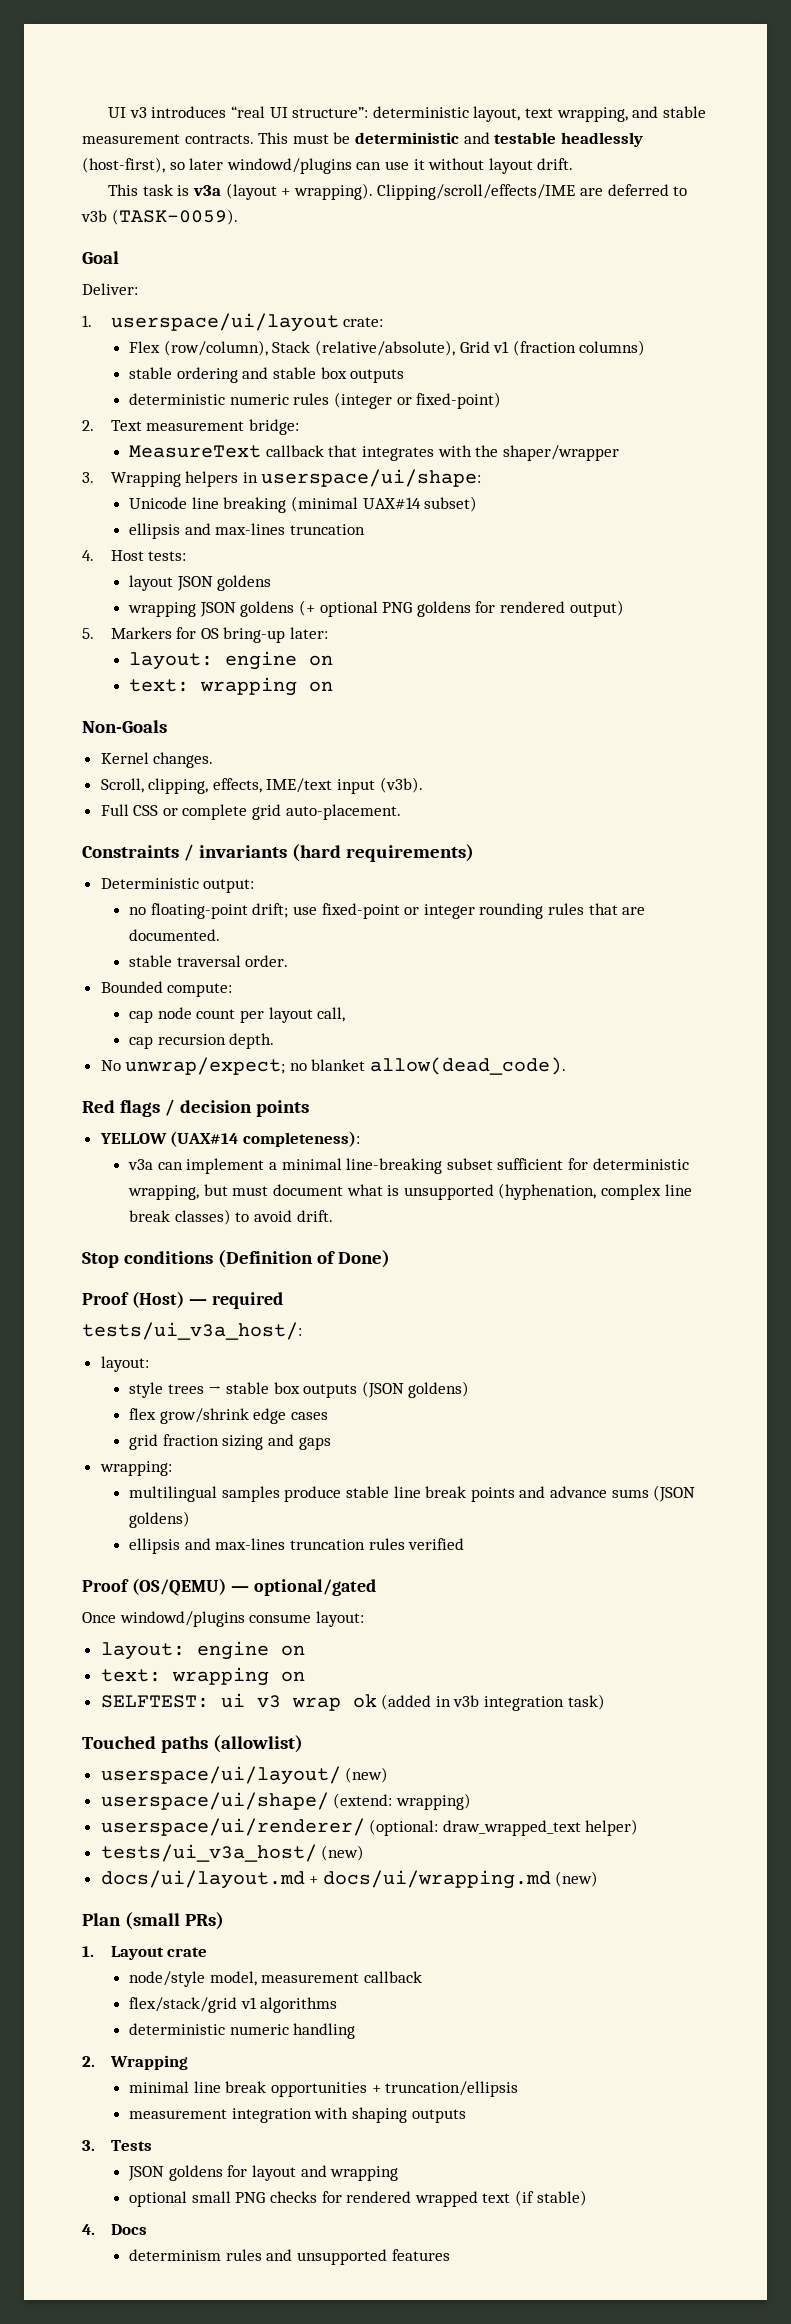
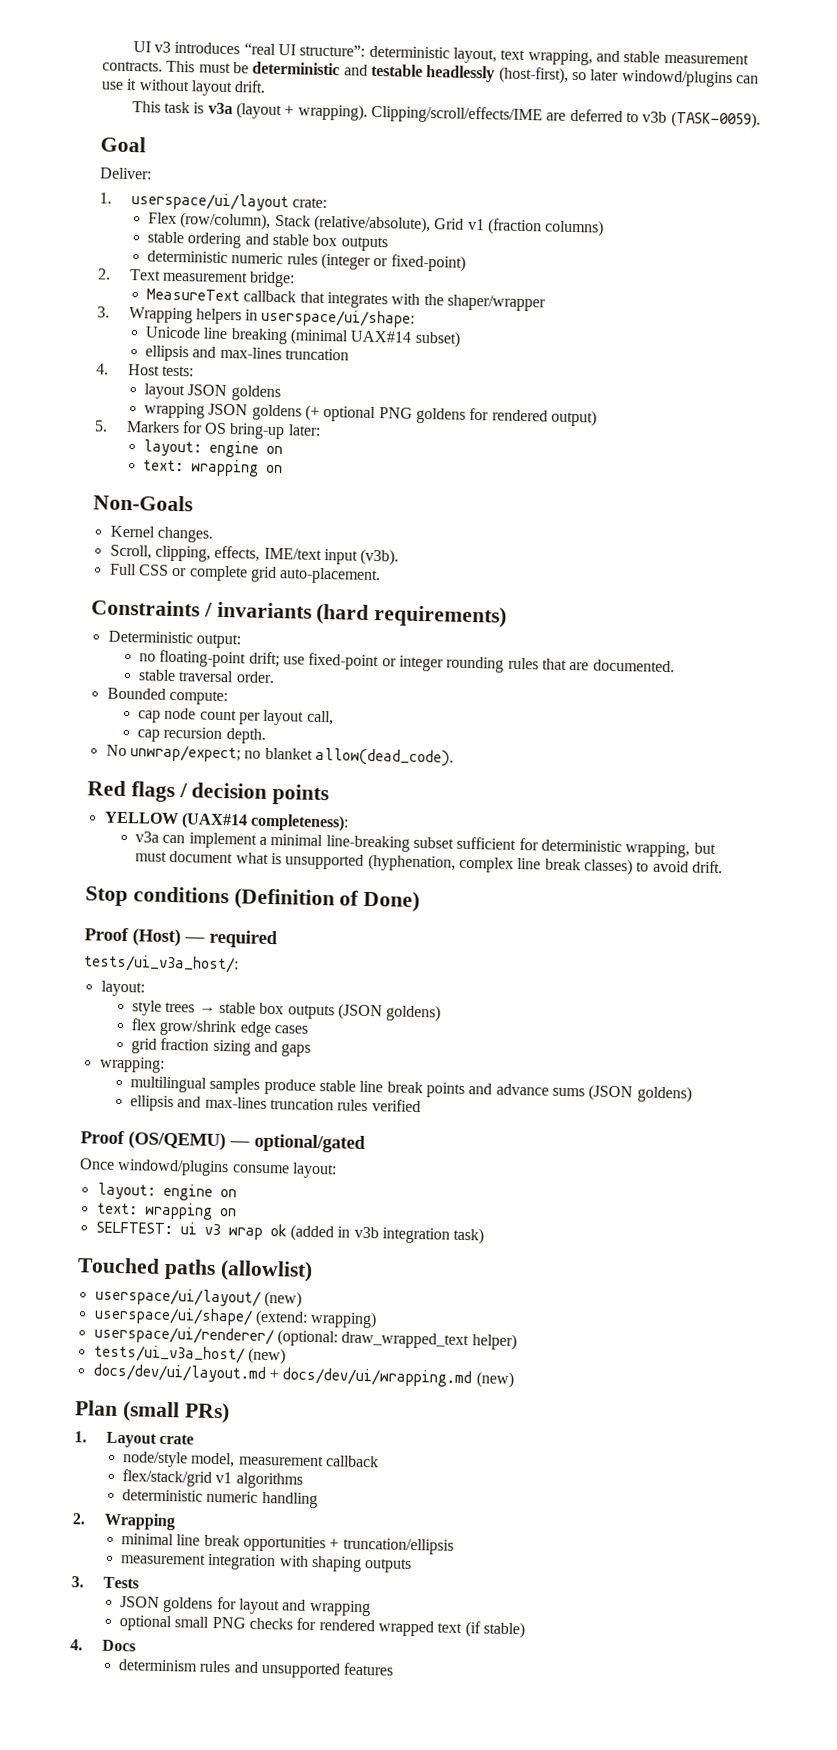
[100,1870,551,1889] docs/ui/layout.md + docs/ui/wrapping.md -> [92,1363,473,1388] docs/dev/ui/layout.md + docs/dev/ui/wrapping.md

